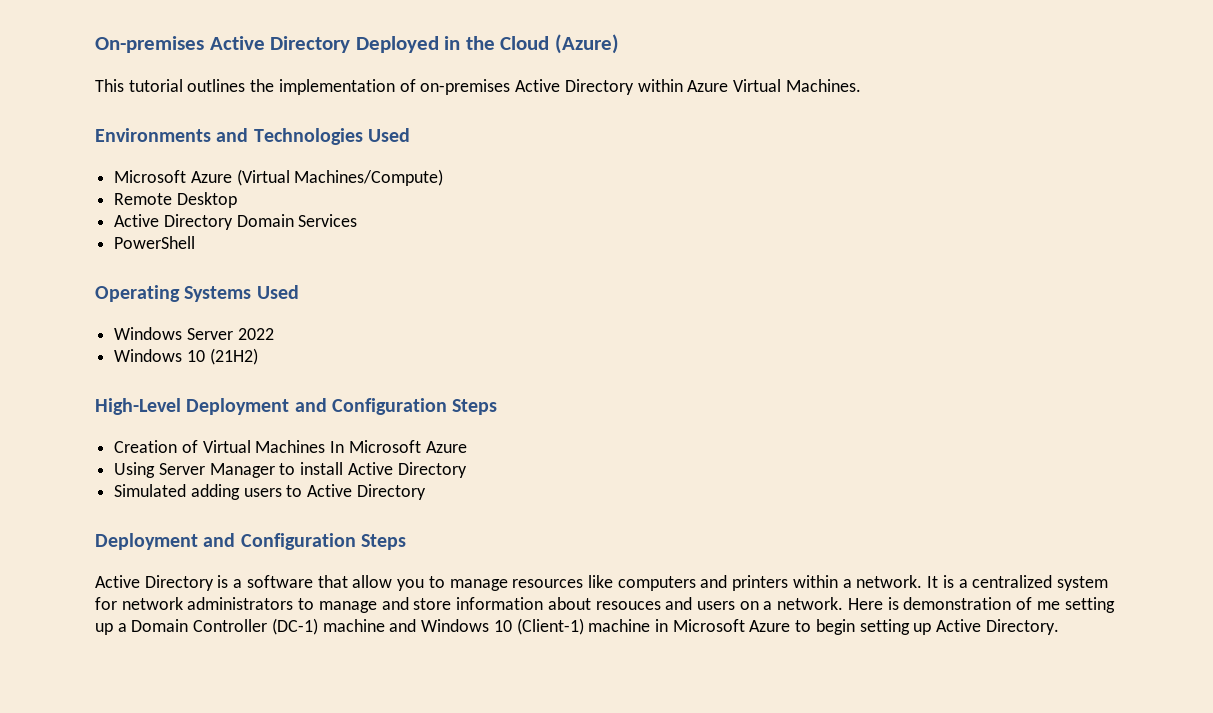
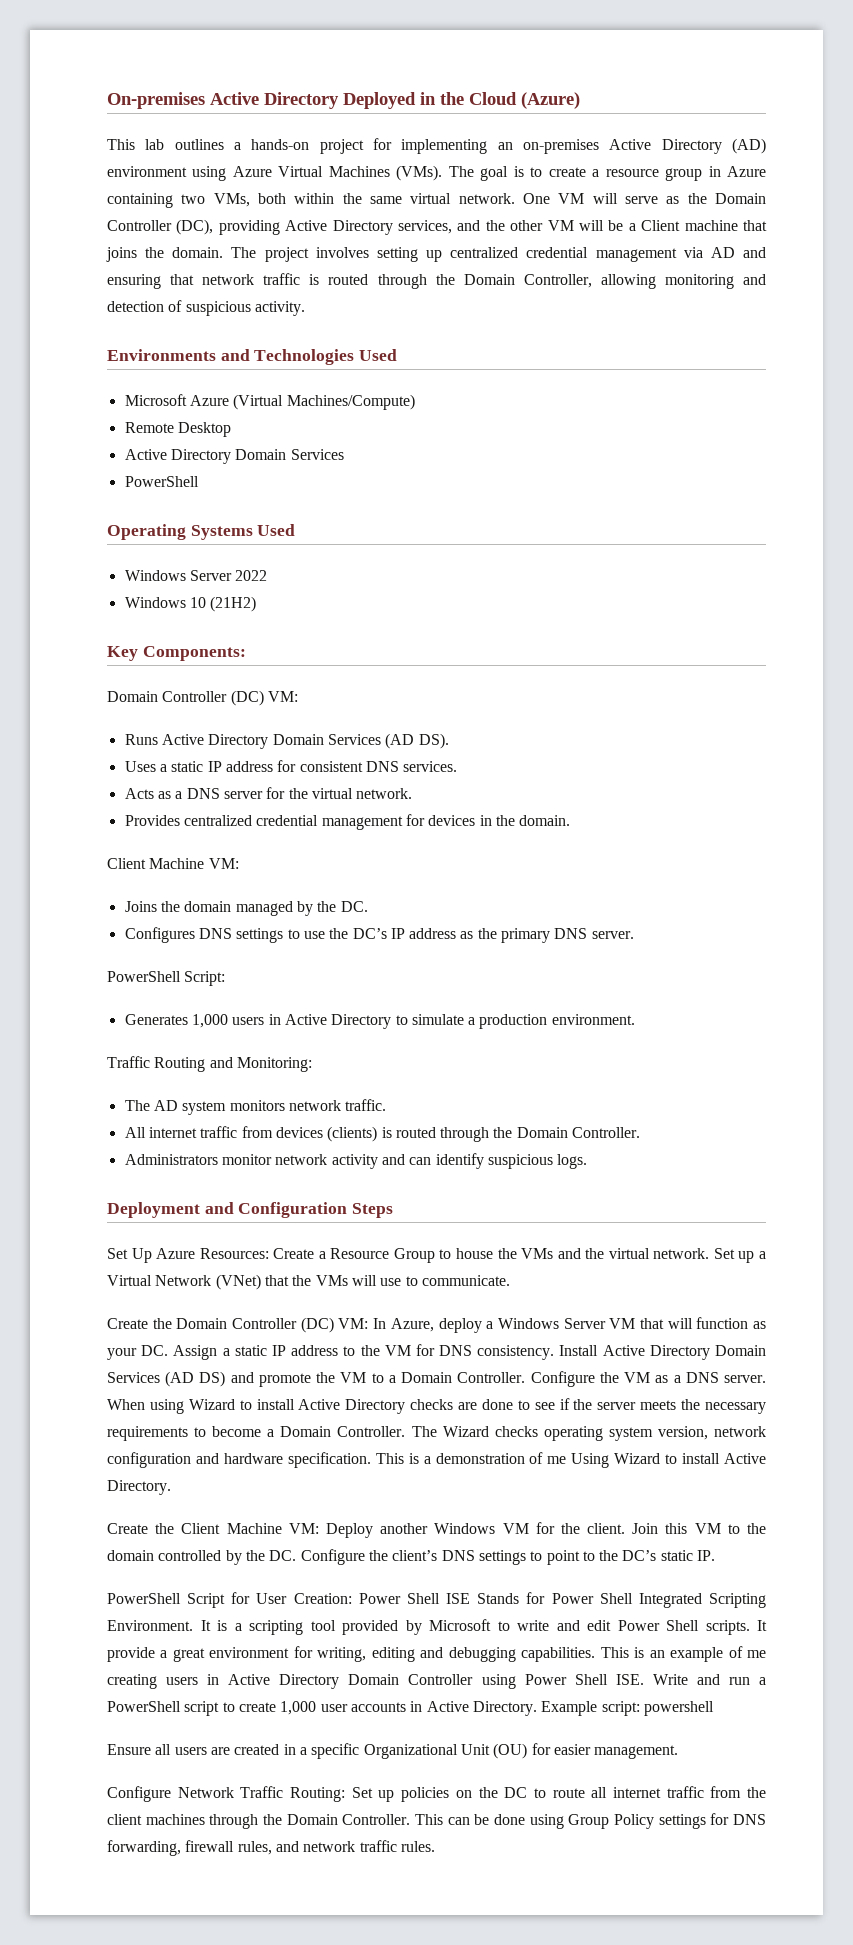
[128,79,861,95] tutorial outlines the implementation of on-premises Active Directory within Azure Virtual Machines. -> [145,138,766,154] [107,165,767,181] [107,193,767,208] [107,219,767,235] [106,247,766,262] [107,273,766,289] [107,300,305,316] lab outlines a hands-on project for implementing an on-premises Active Directory (AD) environment using Azure Virtual Machines (VMs). The goal is to create a resource group in Azure containing two VMs, both within the same virtual network. One VM will serve as the Domain Controller (DC), providing Active Directory services, and the other VM will be a Client machine that joins the domain. The project involves setting up centralized credential management via AD and ensuring that network traffic is routed through the Domain Controller, allowing monitoring and detection of suspicious activity.
[95,398,498,415] [114,440,467,453] [114,462,467,478] [114,484,426,500] [95,533,406,550] [95,575,1108,591] [95,597,1115,613] [95,618,1059,635] High-Level Deployment and Configuration Steps // Creation of Virtual Machines In Microsoft Azure // Using Server Manager to install Active Directory // Simulated adding users to Active Directory // Deployment and Configuration Steps // Active Directory is a software that allow you to manage resources like computers and printers within a network. It is a centralized system for network administrators to manage and store information about resouces and users on a network. Here is demonstration of me setting up a Domain Controller (DC-1) machine and Windows 10 (Client-1) machine in Microsoft Azure to begin setting up Active Directory. -> [107,646,246,661] [107,690,298,706] [124,733,449,749] [124,760,458,772] [124,787,413,799] [124,814,571,830] [107,858,239,869] [124,901,368,916] [124,927,634,943] [107,971,226,986] [124,1014,635,1029] [107,1056,312,1072] [124,1099,387,1115] [124,1126,641,1142] [124,1153,588,1169] [107,1202,394,1218] [107,1248,766,1263] [107,1274,510,1290] [107,1317,766,1333] [107,1344,766,1360] [107,1371,767,1387] [107,1398,766,1414] [107,1426,766,1441] [107,1452,767,1468] [107,1480,171,1495] [107,1522,766,1538] [107,1549,716,1565] [107,1592,766,1608] [107,1619,767,1635] [107,1646,767,1662] [107,1674,766,1689] [107,1701,714,1716] [107,1743,679,1759] [107,1786,766,1802] [107,1813,766,1829] [107,1840,435,1856] Key Components: // Domain Controller (DC) VM: // Runs Active Directory Domain Services (AD DS). // Uses a static IP address for consistent DNS services. // Acts as a DNS server for the virtual network. // Provides centralized credential management for devices in the domain. // Client Machine VM: // Joins the domain managed by the DC. // Configures DNS settings to use the DC’s IP address as the primary DNS server. // PowerShell Script: // Generates 1,000 users in Active Directory to simulate a production environment. // Traffic Routing and Monitoring: // The AD system monitors network traffic. // All internet traffic from devices (clients) is routed through the Domain Controller. // Administrators monitor network activity and can identify suspicious logs. // Deployment and Configuration Steps // Set Up Azure Resources: Create a Resource Group to house the VMs and the virtual network. Set up a Virtual Network (VNet) that the VMs will use to communicate. // Create the Domain Controller (DC) VM: In Azure, deploy a Windows Server VM that will function as your DC. Assign a static IP address to the VM for DNS consistency. Install Active Directory Domain Services (AD DS) and promote the VM to a Domain Controller. Configure the VM as a DNS server. When using Wizard to install Active Directory checks are done to see if the server meets the necessary requirements to become a Domain Controller. The Wizard checks operating system version, network configuration and hardware specification. This is a demonstration of me Using Wizard to install Active Directory. // Create the Client Machine VM: Deploy another Windows VM for the client. Join this VM to the domain controlled by the DC. Configure the client’s DNS settings to point to the DC’s static IP. // PowerShell Script for User Creation: Power Shell ISE Stands for Power Shell Integrated Scripting Environment. It is a scripting tool provided by Microsoft to write and edit Power Shell scripts. It provide a great environment for writing, editing and debugging capabilities. This is an example of me creating users in Active Directory Domain Controller using Power Shell ISE. Write and run a PowerShell script to create 1,000 user accounts in Active Directory. Example script: powershell // Ensure all users are created in a specific Organizational Unit (OU) for easier management. // Configure Network Traffic Routing: Set up policies on the DC to route all internet traffic from the client machines through the Domain Controller. This can be done using Group Policy settings for DNS forwarding, firewall rules, and network traffic rules.

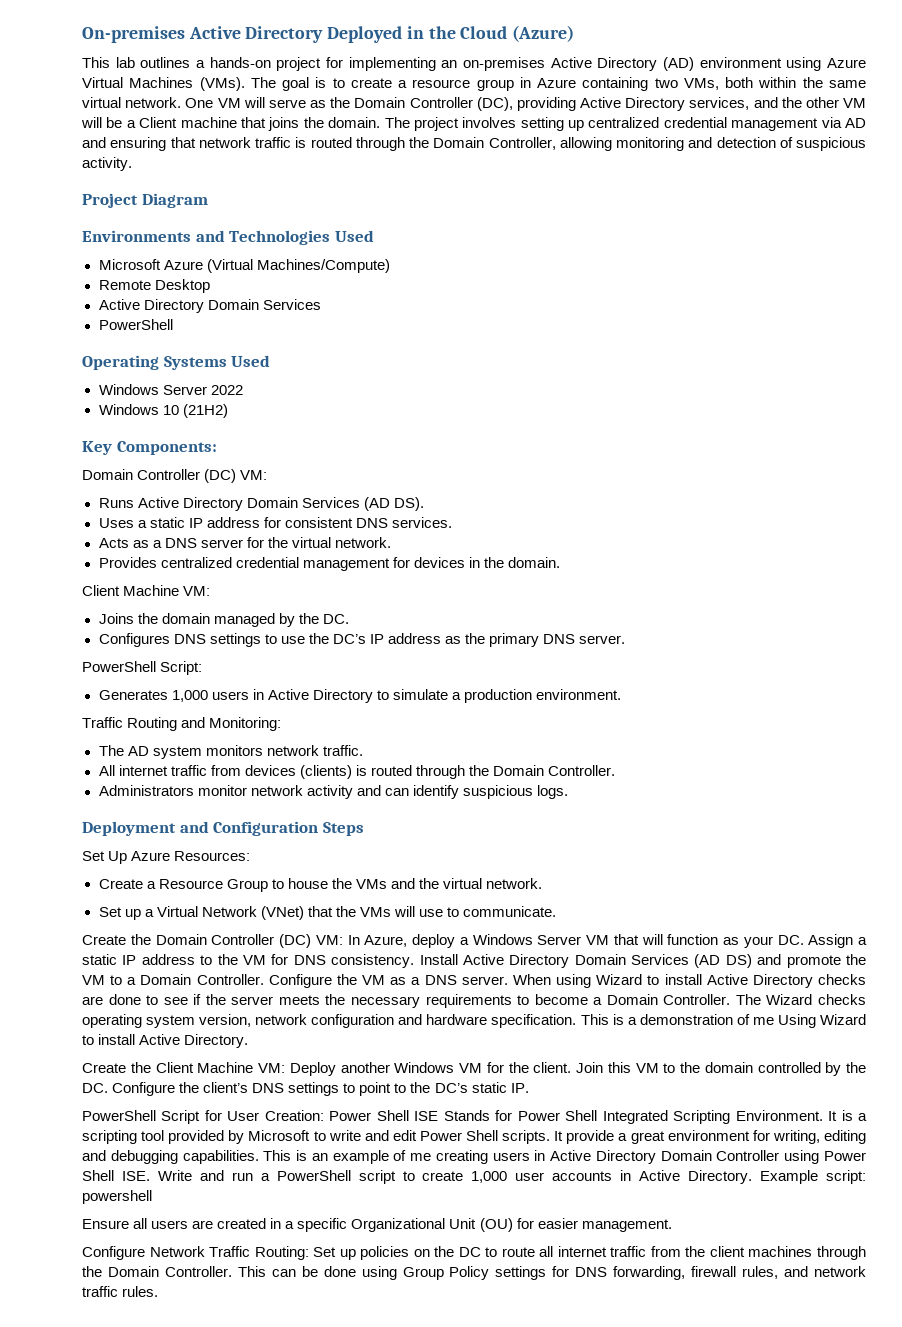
(305, 308) none -> [82,193,208,208] // Project Diagram
(269, 1253) none -> (251, 856) //
(710, 1253) none -> (543, 883) //

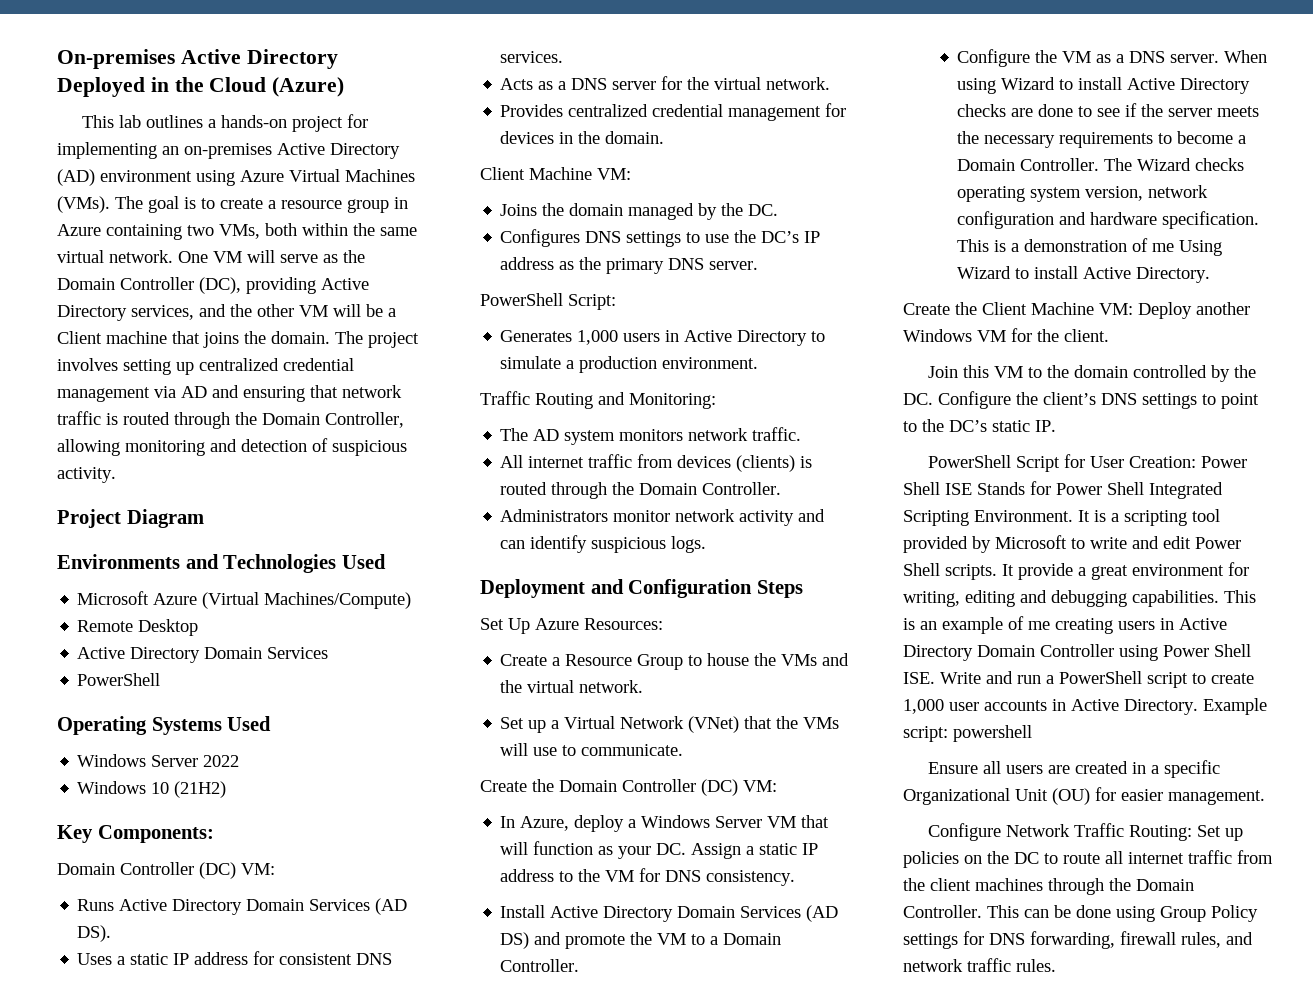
(343, 940) none -> (777, 786) //
(415, 961) none -> (796, 878) //
(264, 979) none -> (580, 965) //
(572, 1067) none -> (1109, 335) //

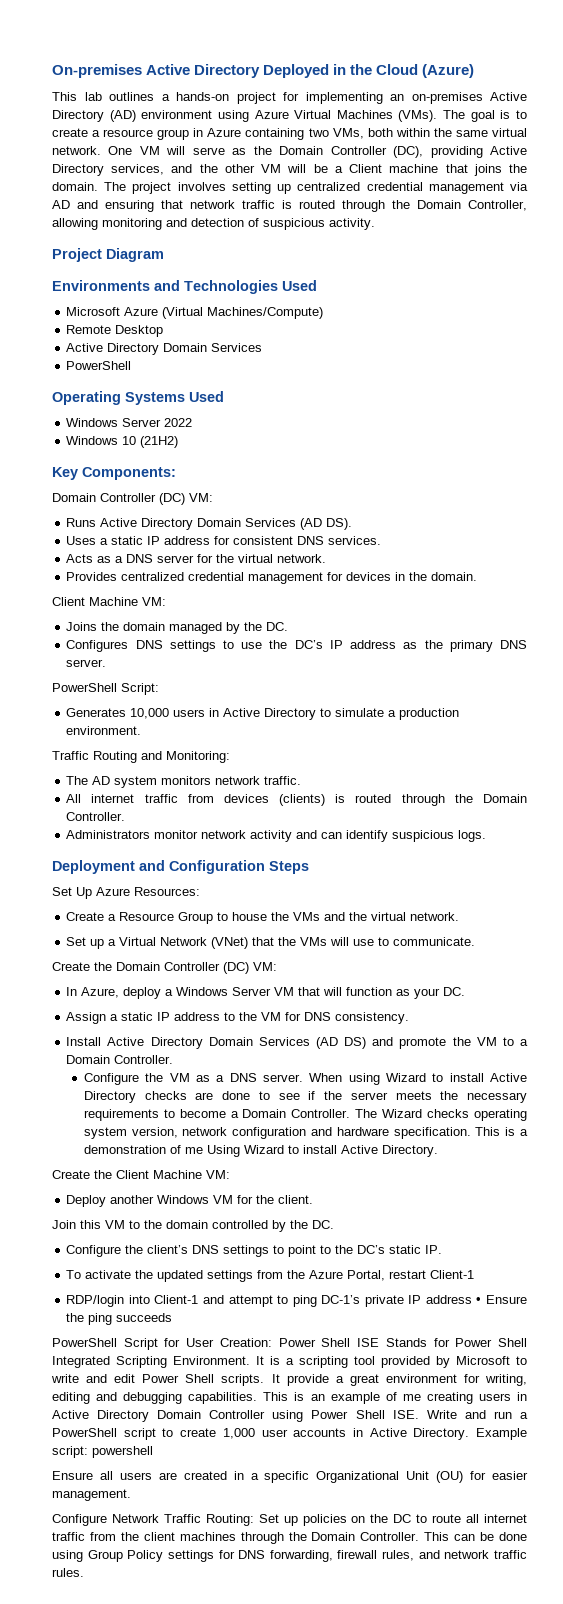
[577,330,619,345] 1,000 -> [130,708,170,719] 10,000
(687, 849) none -> (466, 991) //
(1133, 309) none -> (230, 1174) //
(933, 399) none -> (334, 1224) //
(1056, 426) none -> [66,1270,475,1282] [66,1295,527,1307] [66,1313,173,1325] // To activate the updated settings from the Azure Portal, restart Client-1 // RDP/login into Client-1 and attempt to ping DC-1’s private IP address • Ensure the ping succeeds

